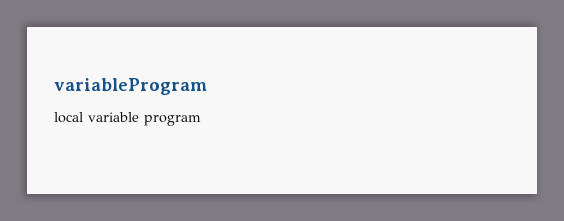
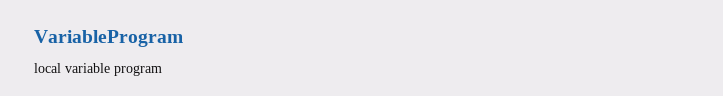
[54,78,207,95] variableProgram -> [34,30,183,47] VariableProgram

